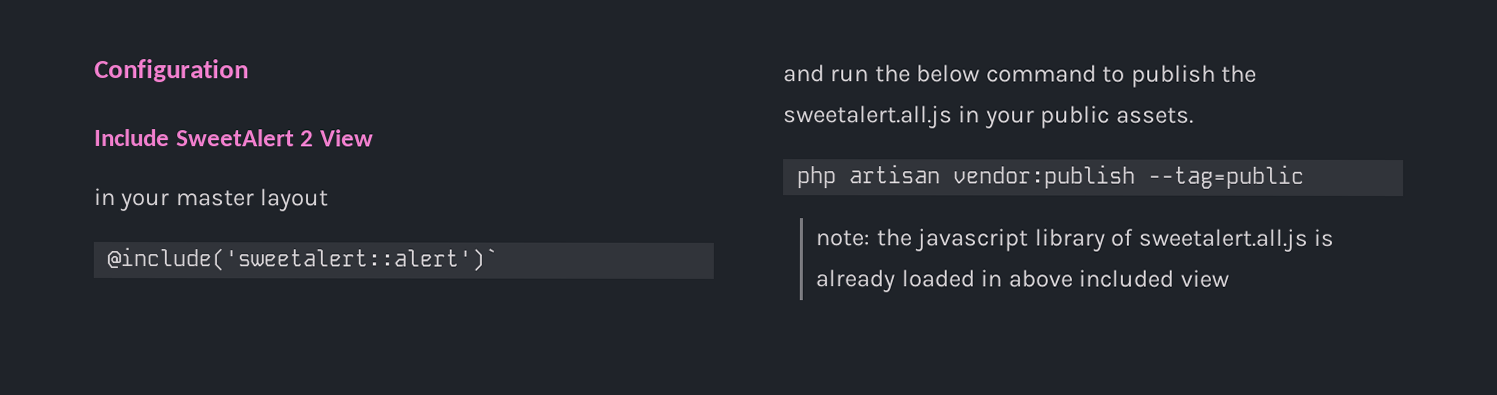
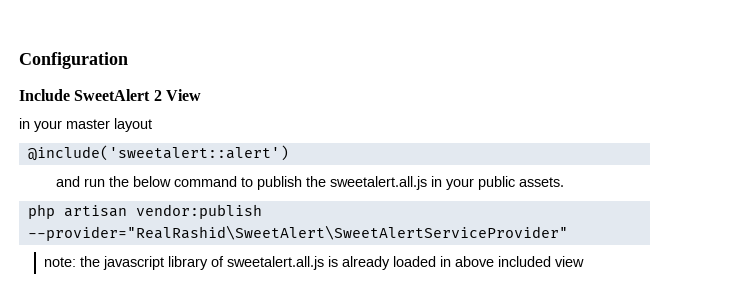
[107,246,499,272] @include('sweetalert::alert')` -> [27,145,289,161] @include('sweetalert::alert')
[1148,164,1306,189] --tag=public -> [27,225,568,241] --provider="RealRashid\SweetAlert\SweetAlertServiceProvider"

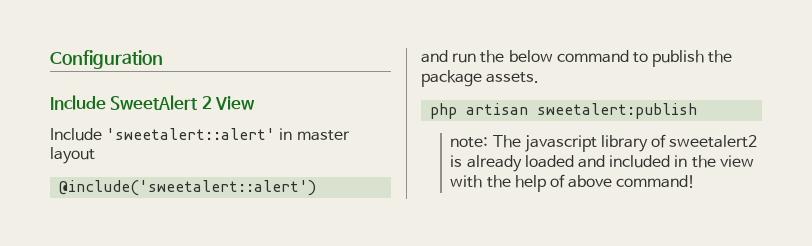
[19,118,62,132] in your -> [50,128,293,141] Include 'sweetalert::alert' in
[329,176,515,190] sweetalert.all.js in your public -> [421,70,482,87] package
[135,204,262,219] [27,225,568,241] vendor:publish --provider="RealRashid\SweetAlert\SweetAlertServiceProvider" -> [537,103,698,119] sweetalert:publish
[79,256,100,267] the -> [492,135,521,148] The
[226,256,324,270] sweetalert.all.js -> [669,135,758,148] sweetalert2
[439,256,584,267] in above included view -> [578,155,754,168] [450,174,696,192] and included in the view with the help of above command!

